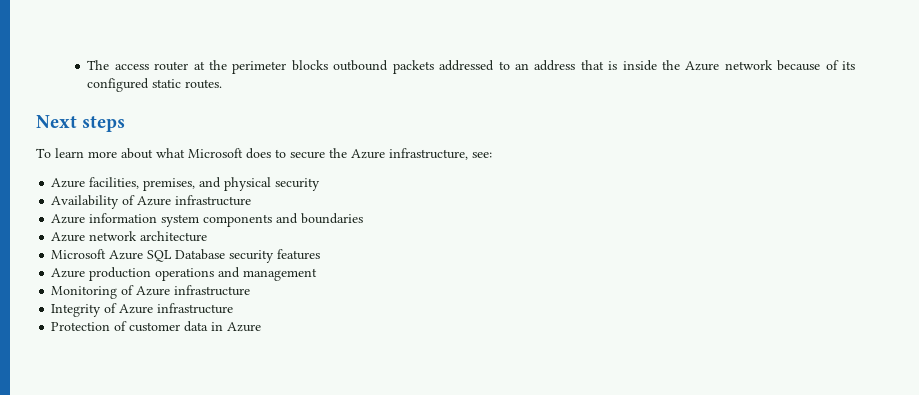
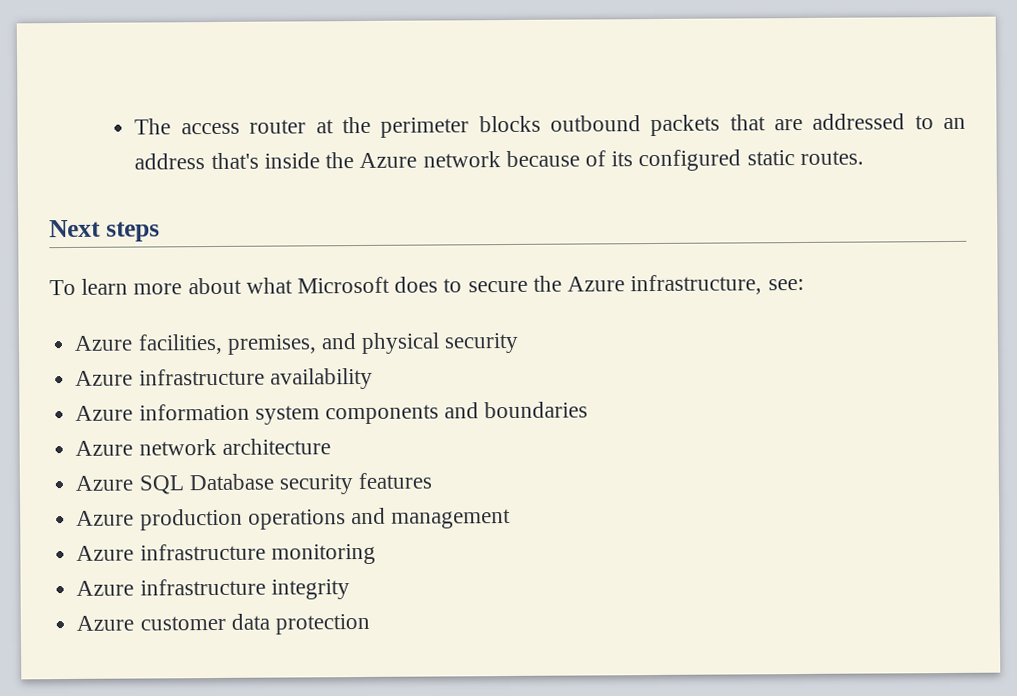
(434, 67) none -> [729,114,803,131] that are
[580,60,618,70] that is -> [210,152,259,170] that's
[51,195,252,209] Availability of Azure infrastructure -> [75,367,373,390] Azure infrastructure availability
[51,249,107,259] Microsoft -> (331, 446) none
[51,285,251,299] [51,303,234,317] [51,321,262,332] Monitoring of Azure infrastructure // Integrity of Azure infrastructure // Protection of customer data in Azure -> [76,543,376,565] [76,578,350,600] [76,613,370,635] Azure infrastructure monitoring // Azure infrastructure integrity // Azure customer data protection

